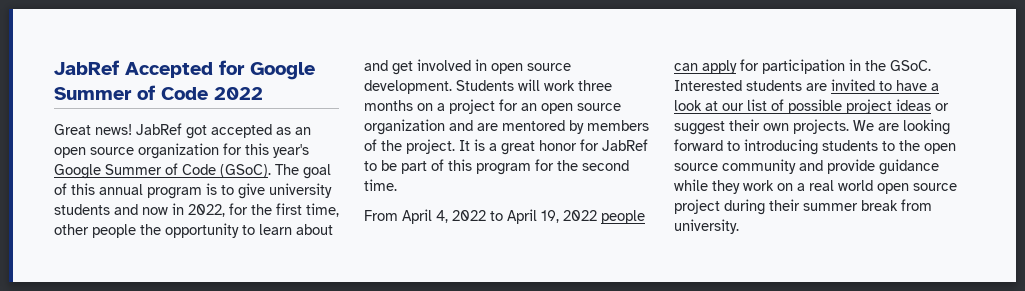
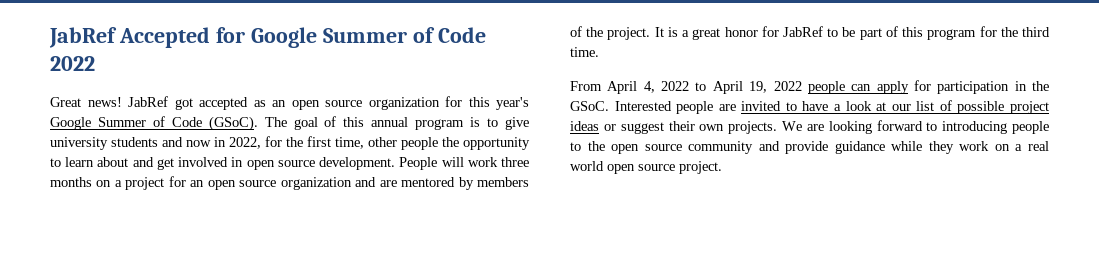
[456,80,514,91] Students -> [399,157,438,170] People
[582,160,629,171] second -> [1022,27,1050,37] third
[746,80,802,91] students -> [676,101,714,114] people
[822,140,878,151] students -> [1012,121,1049,134] people
[674,199,932,215] [674,219,739,234] project during their summer break from university. -> [679,161,722,174] project.

